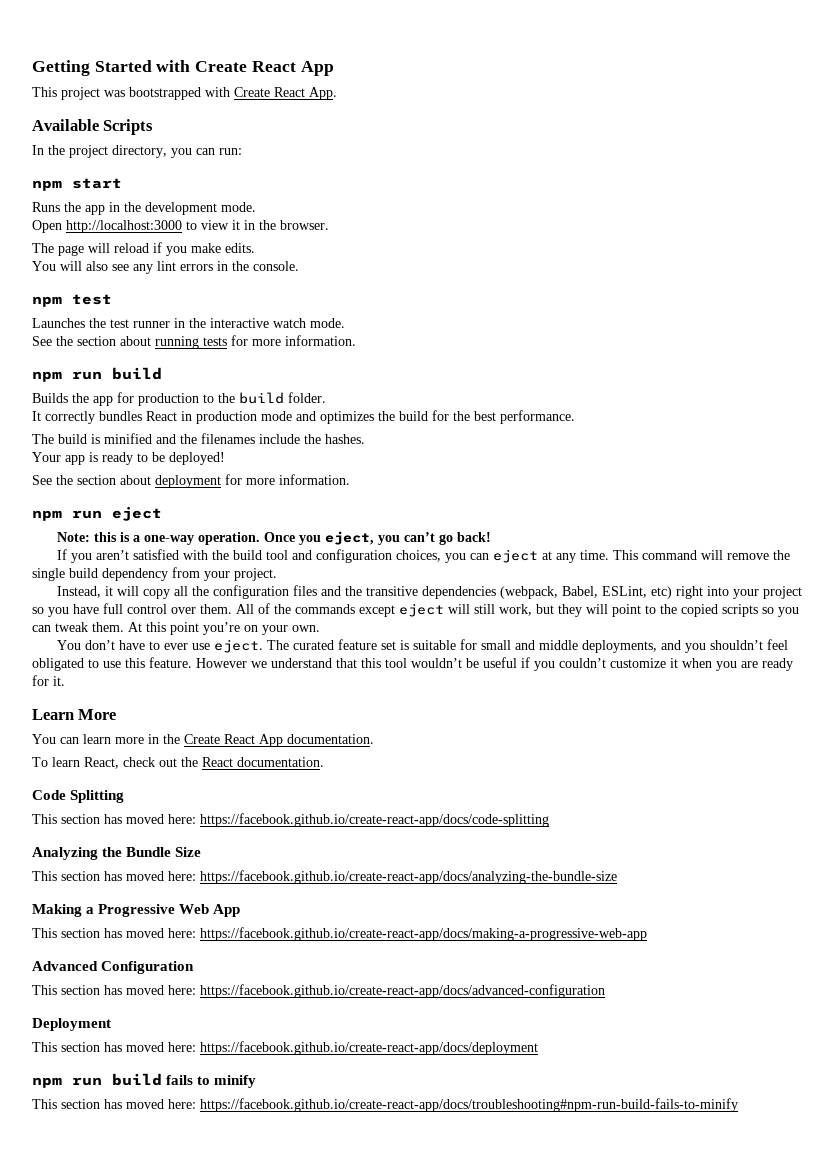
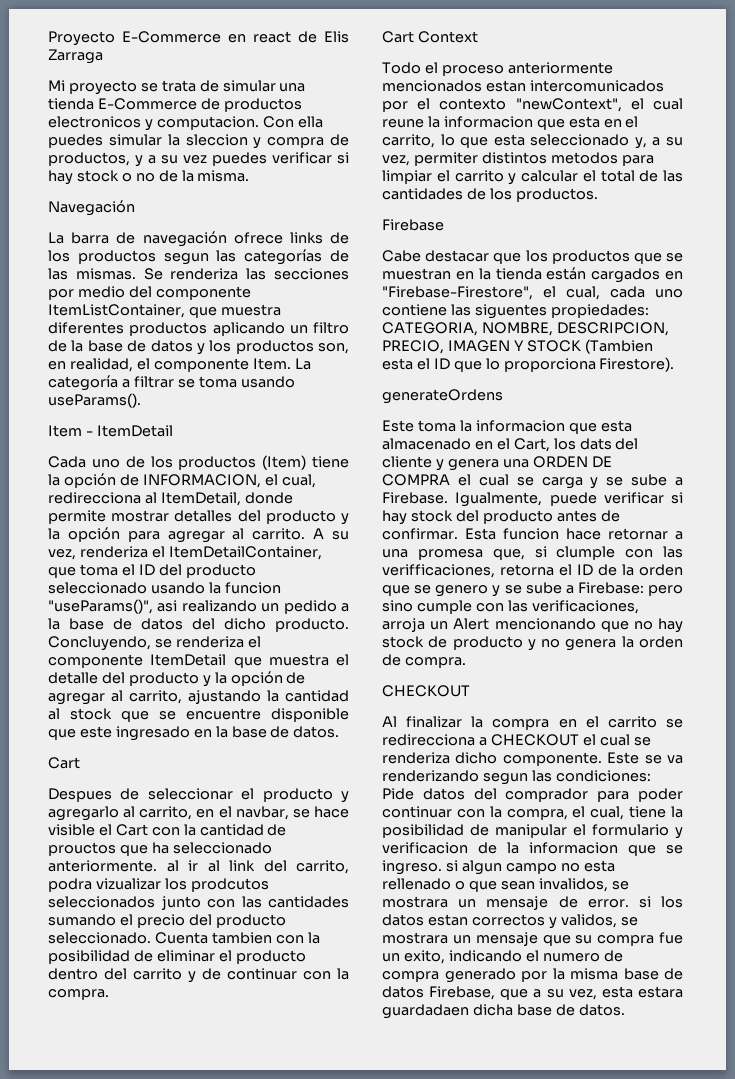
[32,60,334,76] [32,87,337,100] [32,119,154,135] [32,145,242,158] [32,178,122,191] [32,202,256,215] [32,220,329,233] [32,242,255,256] [32,261,299,274] [32,294,112,307] [32,318,345,328] [32,335,356,349] [32,367,162,382] [32,392,326,406] [32,410,575,424] [32,433,365,444] [32,452,225,465] [32,474,350,488] [32,506,162,521] [57,531,492,545] [57,549,791,563] [32,567,277,581] [57,585,803,599] [32,603,799,617] [32,622,320,635] [57,639,789,653] [32,657,793,671] [32,675,65,686] [32,709,117,720] [32,734,374,747] [32,757,324,769] [32,790,125,803] [32,813,549,827] [32,847,202,860] [32,870,617,884] [32,904,241,917] [32,927,647,941] [32,961,195,974] [32,984,605,998] [32,1018,111,1031] [32,1041,538,1055] [32,1073,257,1088] [32,1098,738,1112] Getting Started with Create React App // This project was bootstrapped with Create React App. // Available Scripts // In the project directory, you can run: // npm start // Runs the app in the development mode. // Open http://localhost:3000 to view it in the browser. // The page will reload if you make edits. // You will also see any lint errors in the console. // npm test // Launches the test runner in the interactive watch mode. // See the section about running tests for more information. // npm run build // Builds the app for production to the build folder. // It correctly bundles React in production mode and optimizes the build for the best performance. // The build is minified and the filenames include the hashes. // Your app is ready to be deployed! // See the section about deployment for more information. // npm run eject // Note: this is a one-way operation. Once you eject, you can’t go back! // If you aren’t satisfied with the build tool and configuration choices, you can eject at any time. This command will remove the single build dependency from your project. // Instead, it will copy all the configuration files and the transitive dependencies (webpack, Babel, ESLint, etc) right into your project so you have full control over them. All of the commands except eject will still work, but they will point to the copied scripts so you can tweak them. At this point you’re on your own. // You don’t have to ever use eject. The curated feature set is suitable for small and middle deployments, and you shouldn’t feel obligated to use this feature. However we understand that this tool wouldn’t be useful if you couldn’t customize it when you are ready for it. // Learn More // You can learn more in the Create React App documentation. // To learn React, check out the React documentation. // Code Splitting // This section has moved here: https://facebook.github.io/create-react-app/docs/code-splitting // Analyzing the Bundle Size // This section has moved here: https://facebook.github.io/create-react-app/docs/analyzing-the-bundle-size // Making a Progressive Web App // This section has moved here: https://facebook.github.io/create-react-app/docs/making-a-progressive-web-app // Advanced Configuration // This section has moved here: https://facebook.github.io/create-react-app/docs/advanced-configuration // Deployment // This section has moved here: https://facebook.github.io/create-react-app/docs/deployment // npm run build fails to minify // This section has moved here: https://facebook.github.io/create-react-app/docs/troubleshooting#npm-run-build-fails-to-minify -> [48,31,349,46] [48,49,103,64] [48,80,306,95] [48,98,302,112] [48,116,323,131] [48,134,349,149] [48,152,349,167] [48,170,250,185] [48,200,135,216] [48,231,349,247] [48,249,350,265] [48,268,349,280] [48,286,251,300] [48,304,281,318] [48,322,349,336] [48,340,349,355] [48,358,311,372] [48,375,295,391] [48,393,141,408] [48,425,173,437] [48,455,349,470] [48,473,316,488] [48,492,293,506] [48,510,349,525] [48,527,350,543] [48,546,322,560] [48,564,256,578] [48,582,281,594] [48,599,349,614] [48,618,349,632] [48,636,261,651] [48,654,349,668] [48,671,306,687] [48,690,349,705] [48,708,349,722] [48,726,340,741] [48,757,80,769] [48,788,349,803] [48,806,350,821] [48,824,287,836] [48,842,272,856] [48,860,349,874] [48,878,269,892] [48,896,349,910] [48,914,286,928] [48,932,320,944] [48,950,306,964] [48,968,349,983] [48,989,109,1000] [382,31,478,43] [382,62,613,76] [382,80,664,92] [382,98,683,112] [382,116,639,130] [382,134,683,149] [382,152,654,166] [382,170,683,185] [382,188,598,202] [382,219,444,231] [382,250,683,264] [382,267,683,283] [382,286,683,300] [382,304,649,319] [382,322,669,336] [382,339,653,354] [382,357,675,372] [382,389,503,404] [382,420,632,434] [382,438,639,452] [382,456,612,471] [382,474,683,489] [382,492,683,507] [382,510,620,525] [382,528,683,540] [382,546,683,560] [382,564,683,578] [382,582,683,597] [382,600,639,614] [382,618,683,633] [382,636,683,651] [382,654,466,668] [382,685,470,697] [382,716,683,730] [382,734,651,746] [382,752,683,766] [382,770,651,785] [382,788,683,802] [382,806,683,820] [382,824,683,839] [382,842,683,856] [382,860,615,875] [382,878,629,892] [382,896,683,910] [382,914,638,929] [382,932,683,946] [382,950,623,964] [382,968,683,983] [382,986,683,1000] [382,1004,625,1019] Proyecto E-Commerce en react de Elis Zarraga // Mi proyecto se trata de simular una tienda E-Commerce de productos electronicos y computacion. Con ella puedes simular la sleccion y compra de productos, y a su vez puedes verificar si hay stock o no de la misma. // Navegación // La barra de navegación ofrece links de los productos segun las categorías de las mismas. Se renderiza las secciones por medio del componente ItemListContainer, que muestra diferentes productos aplicando un filtro de la base de datos y los productos son, en realidad, el componente Item. La categoría a filtrar se toma usando useParams(). // Item - ItemDetail // Cada uno de los productos (Item) tiene la opción de INFORMACION, el cual, redirecciona al ItemDetail, donde permite mostrar detalles del producto y la opción para agregar al carrito. A su vez, renderiza el ItemDetailContainer, que toma el ID del producto seleccionado usando la funcion "useParams()", asi realizando un pedido a la base de datos del dicho producto. Concluyendo, se renderiza el componente ItemDetail que muestra el detalle del producto y la opción de agregar al carrito, ajustando la cantidad al stock que se encuentre disponible que este ingresado en la base de datos. // Cart // Despues de seleccionar el producto y agregarlo al carrito, en el navbar, se hace visible el Cart con la cantidad de prouctos que ha seleccionado anteriormente. al ir al link del carrito, podra vizualizar los prodcutos seleccionados junto con las cantidades sumando el precio del producto seleccionado. Cuenta tambien con la posibilidad de eliminar el producto dentro del carrito y de continuar con la compra. // Cart Context // Todo el proceso anteriormente mencionados estan intercomunicados por el contexto "newContext", el cual reune la informacion que esta en el carrito, lo que esta seleccionado y, a su vez, permiter distintos metodos para limpiar el carrito y calcular el total de las cantidades de los productos. // Firebase // Cabe destacar que los productos que se muestran en la tienda están cargados en "Firebase-Firestore", el cual, cada uno contiene las siguentes propiedades: CATEGORIA, NOMBRE, DESCRIPCION, PRECIO, IMAGEN Y STOCK (Tambien esta el ID que lo proporciona Firestore). // generateOrdens // Este toma la informacion que esta almacenado en el Cart, los dats del cliente y genera una ORDEN DE COMPRA el cual se carga y se sube a Firebase. Igualmente, puede verificar si hay stock del producto antes de confirmar. Esta funcion hace retornar a una promesa que, si clumple con las verifficaciones, retorna el ID de la orden que se genero y se sube a Firebase: pero sino cumple con las verificaciones, arroja un Alert mencionando que no hay stock de producto y no genera la orden de compra. // CHECKOUT // Al finalizar la compra en el carrito se redirecciona a CHECKOUT el cual se renderiza dicho componente. Este se va renderizando segun las condiciones: Pide datos del comprador para poder continuar con la compra, el cual, tiene la posibilidad de manipular el formulario y verificacion de la informacion que se ingreso. si algun campo no esta rellenado o que sean invalidos, se mostrara un mensaje de error. si los datos estan correctos y validos, se mostrara un mensaje que su compra fue un exito, indicando el numero de compra generado por la misma base de datos Firebase, que a su vez, esta estara guardadaen dicha base de datos.

